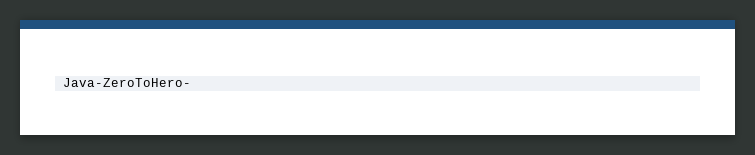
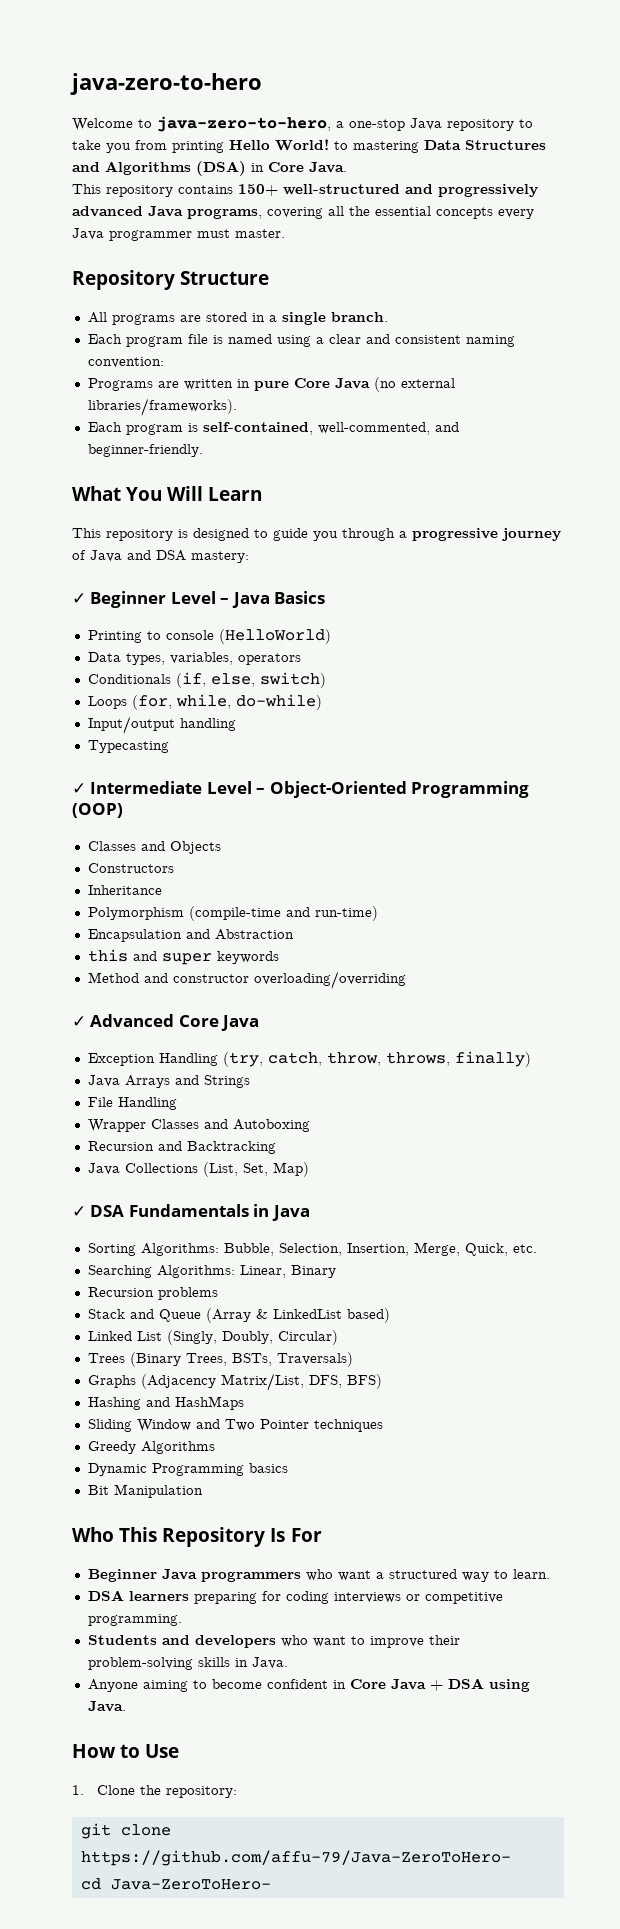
(62, 82) none -> [70,73,262,95] [72,116,533,132] [72,139,546,153] [72,161,347,176] [72,184,538,197] [72,206,534,219] [72,228,285,241] [72,270,270,290] [87,312,388,325] [87,334,515,347] [87,357,164,368] [87,377,455,392] [87,398,237,416] [87,422,459,435] [87,444,203,457] [72,486,263,501] [72,528,561,541] [72,550,249,563] [72,591,326,608] [87,629,331,644] [87,652,301,665] [87,672,326,688] [87,694,322,710] [87,716,236,734] [87,740,169,753] [72,781,530,798] [72,803,123,818] [87,841,221,854] [87,863,174,873] [87,885,162,895] [87,906,378,921] [87,929,294,942] [87,949,279,965] [87,971,406,989] [72,1014,260,1031] [87,1051,531,1067] [87,1075,250,1088] [87,1097,177,1110] [87,1119,310,1132] [87,1141,276,1154] [87,1162,309,1177] [72,1204,310,1221] [87,1242,537,1256] [87,1265,336,1278] [87,1287,218,1300] [87,1308,390,1323] [87,1330,338,1345] [87,1352,353,1367] [87,1373,382,1391] [87,1396,244,1410] [87,1419,383,1432] [87,1441,215,1454] [87,1463,288,1476] [87,1484,203,1498] [72,1527,322,1547] [87,1569,550,1582] [87,1590,503,1604] [87,1614,182,1626] [87,1635,460,1648] [87,1657,288,1670] [87,1678,530,1692] [87,1701,126,1712] [72,1744,180,1758] [72,1785,238,1798] [80,1823,171,1839] [80,1850,511,1866] [80,1878,101,1890] java-zero-to-hero // Welcome to java-zero-to-hero, a one-stop Java repository to take you from printing Hello World! to mastering Data Structures and Algorithms (DSA) in Core Java. // This repository contains 150+ well-structured and progressively advanced Java programs, covering all the essential concepts every Java programmer must master. // Repository Structure // All programs are stored in a single branch. // Each program file is named using a clear and consistent naming convention: // Programs are written in pure Core Java (no external libraries/frameworks). // Each program is self-contained, well-commented, and beginner-friendly. // What You Will Learn // This repository is designed to guide you through a progressive journey of Java and DSA mastery: // ✓ Beginner Level – Java Basics // Printing to console (HelloWorld) // Data types, variables, operators // Conditionals (if, else, switch) // Loops (for, while, do-while) // Input/output handling // Typecasting // ✓ Intermediate Level – Object-Oriented Programming (OOP) // Classes and Objects // Constructors // Inheritance // Polymorphism (compile-time and run-time) // Encapsulation and Abstraction // this and super keywords // Method and constructor overloading/overriding // ✓ Advanced Core Java // Exception Handling (try, catch, throw, throws, finally) // Java Arrays and Strings // File Handling // Wrapper Classes and Autoboxing // Recursion and Backtracking // Java Collections (List, Set, Map) // ✓ DSA Fundamentals in Java // Sorting Algorithms: Bubble, Selection, Insertion, Merge, Quick, etc. // Searching Algorithms: Linear, Binary // Recursion problems // Stack and Queue (Array & LinkedList based) // Linked List (Singly, Doubly, Circular) // Trees (Binary Trees, BSTs, Traversals) // Graphs (Adjacency Matrix/List, DFS, BFS) // Hashing and HashMaps // Sliding Window and Two Pointer techniques // Greedy Algorithms // Dynamic Programming basics // Bit Manipulation // Who This Repository Is For // Beginner Java programmers who want a structured way to learn. // DSA learners preparing for coding interviews or competitive programming. // Students and developers who want to improve their problem-solving skills in Java. // Anyone aiming to become confident in Core Java + DSA using Java. // How to Use // 1. Clone the repository: // git clone https://github.com/affu-79/Java-ZeroToHero- // cd

